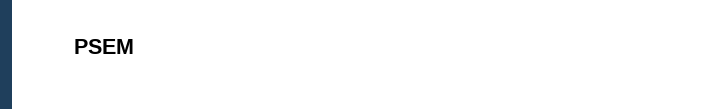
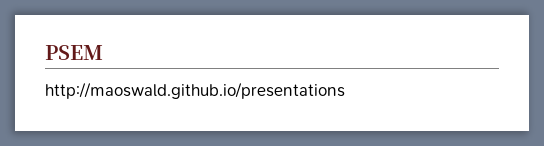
(134, 46) none -> [45,82,345,99] // http://maoswald.github.io/presentations

